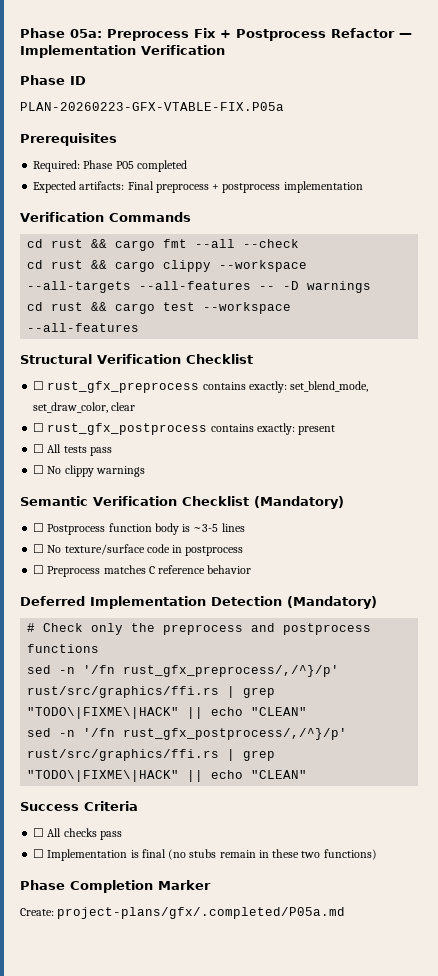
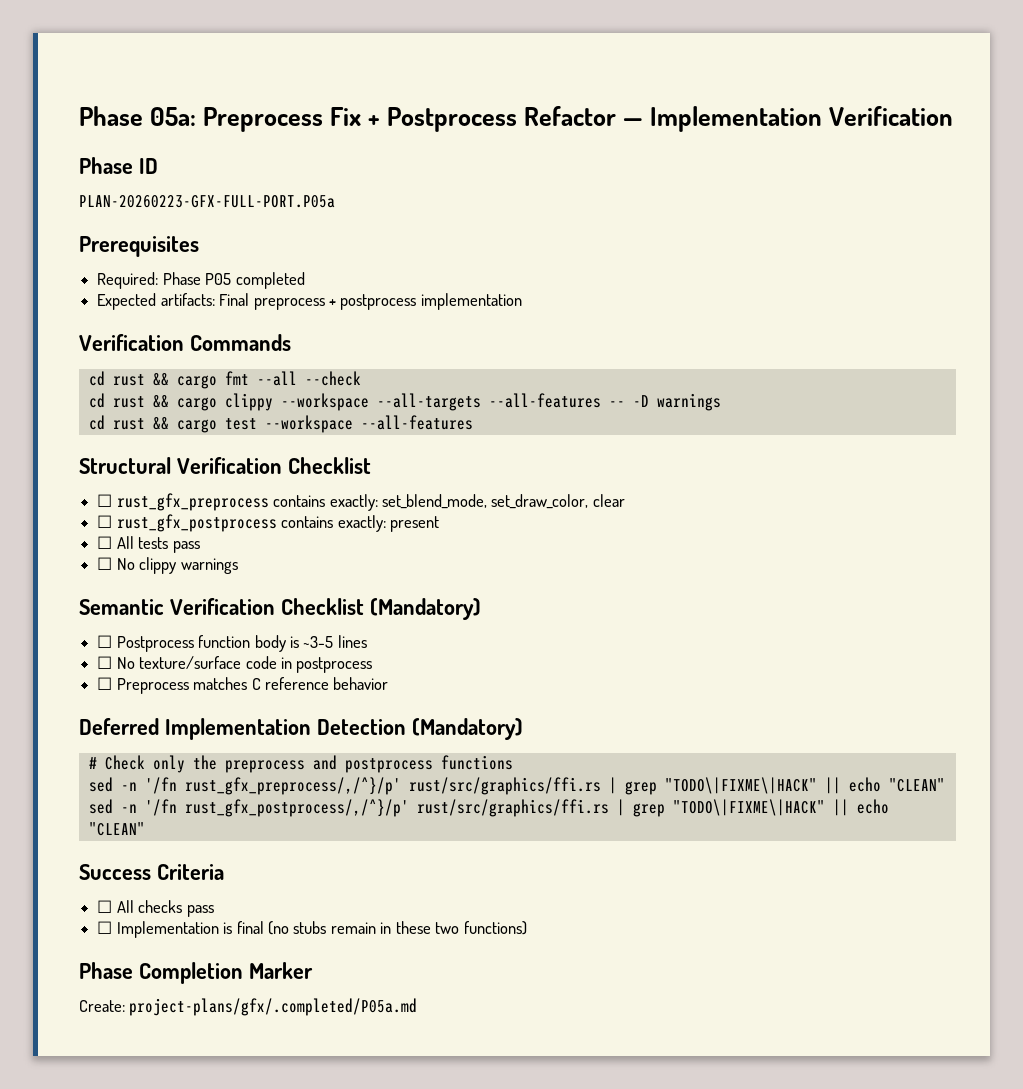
[20,102,284,111] PLAN-20260223-GFX-VTABLE-FIX.P05a -> [79,195,335,208] PLAN-20260223-GFX-FULL-PORT.P05a

